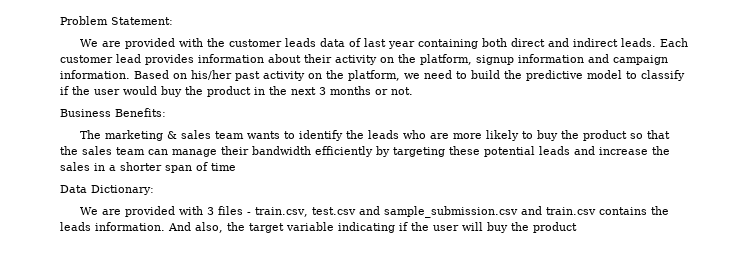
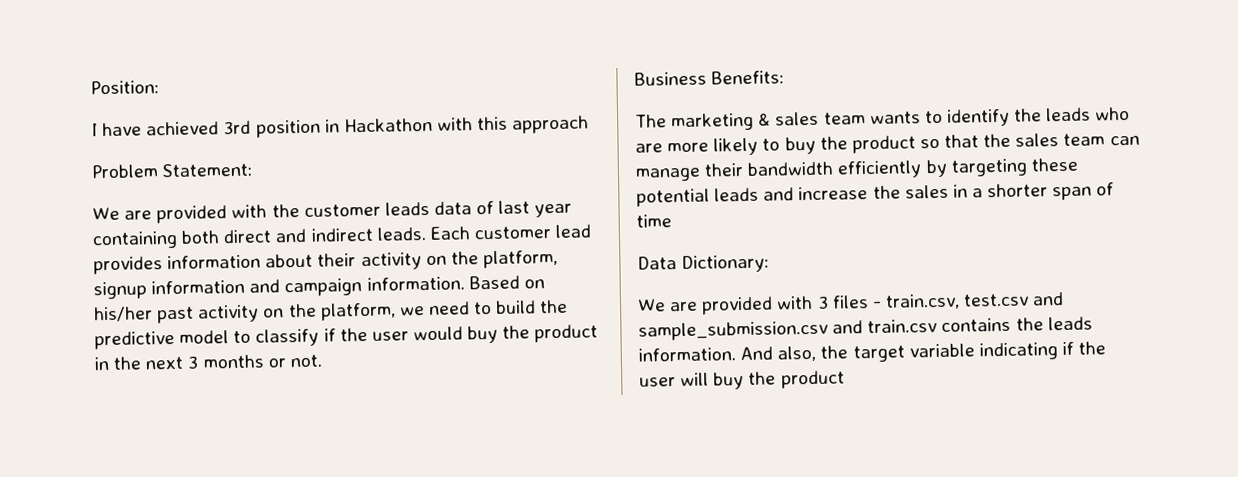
(60, 20) none -> [90,80,159,95] [91,115,590,138] Position: // I have achieved 3rd position in Hackathon with this approach //

